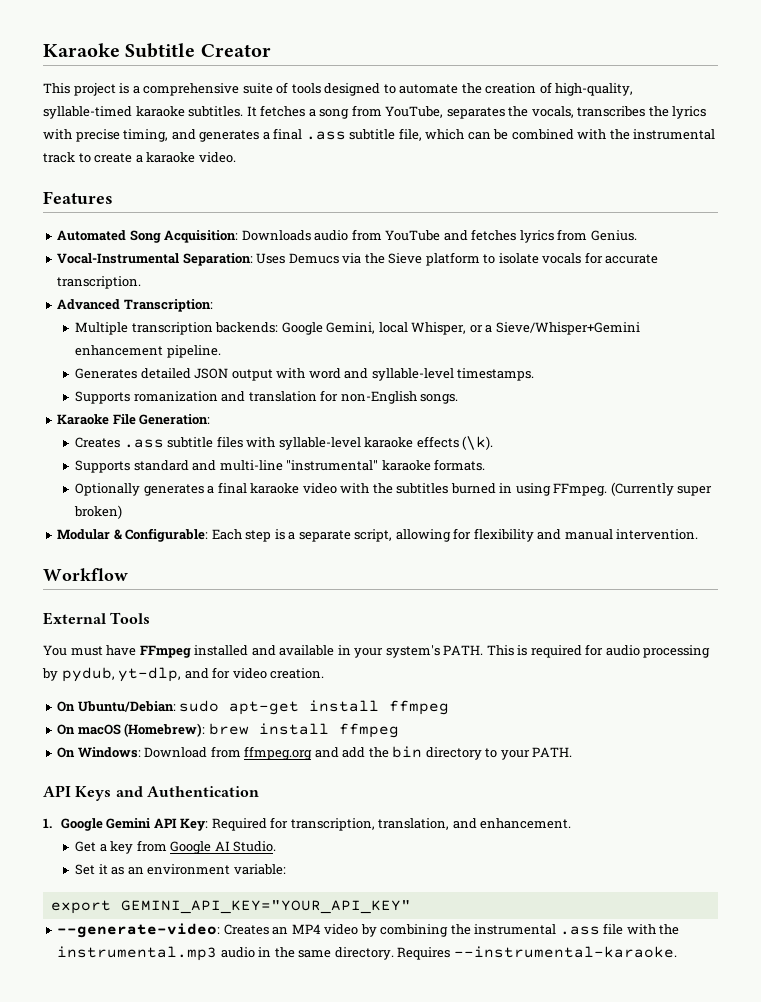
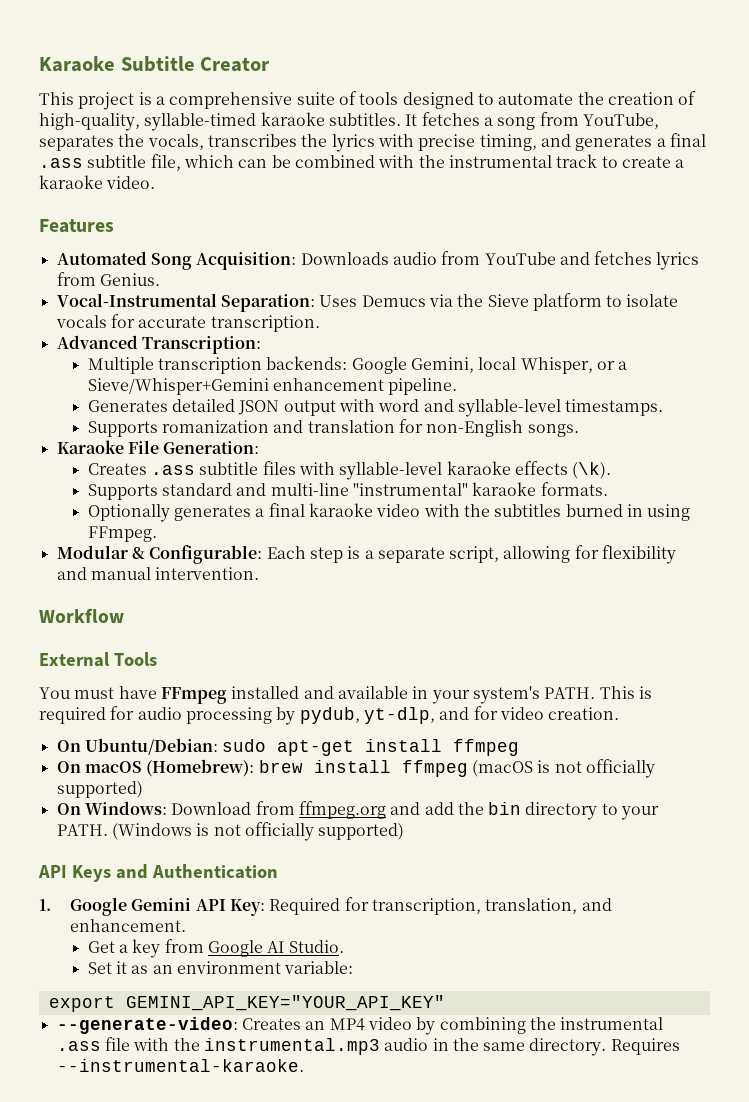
[610,482,713,496] [74,505,123,519] (Currently super broken) -> (157, 534) none
(399, 730) none -> [471,759,655,778] [56,781,143,798] (macOS is not officially supported)
(573, 752) none -> [111,822,405,841] (Windows is not officially supported)

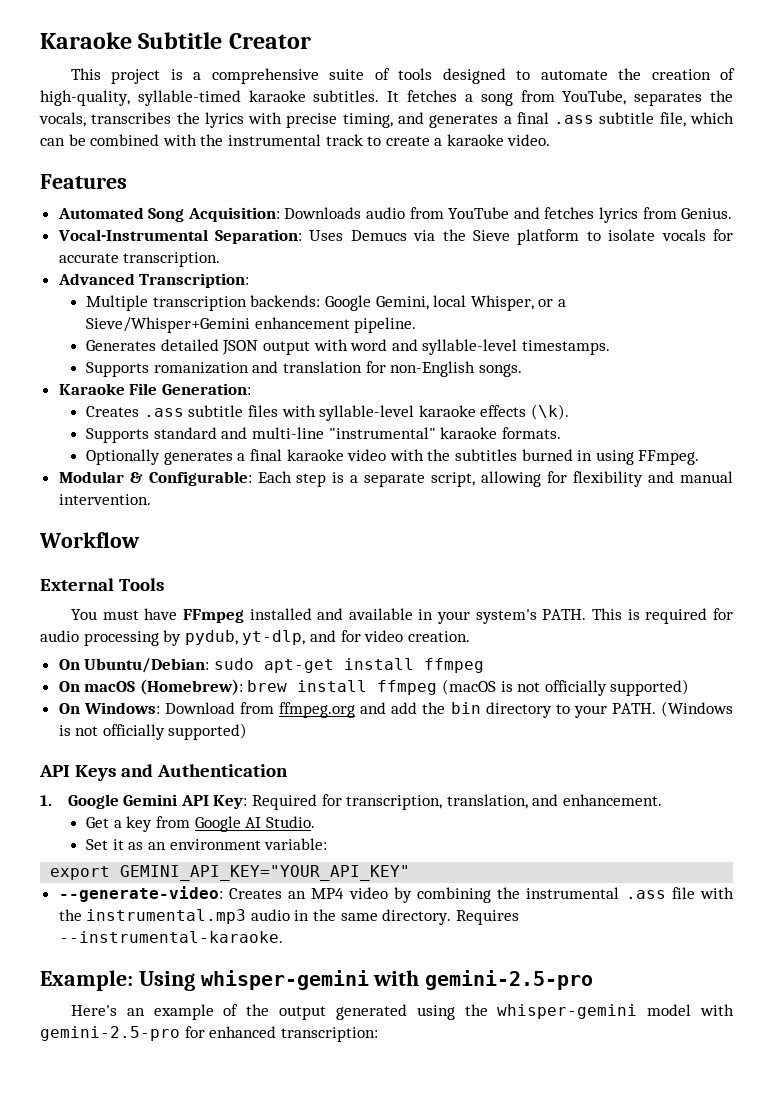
(304, 1065) none -> [40,970,594,991] [70,1004,734,1020] [40,1026,378,1042] // Example: Using whisper-gemini with gemini-2.5-pro // Here's an example of the output generated using the whisper-gemini model with gemini-2.5-pro for enhanced transcription:

